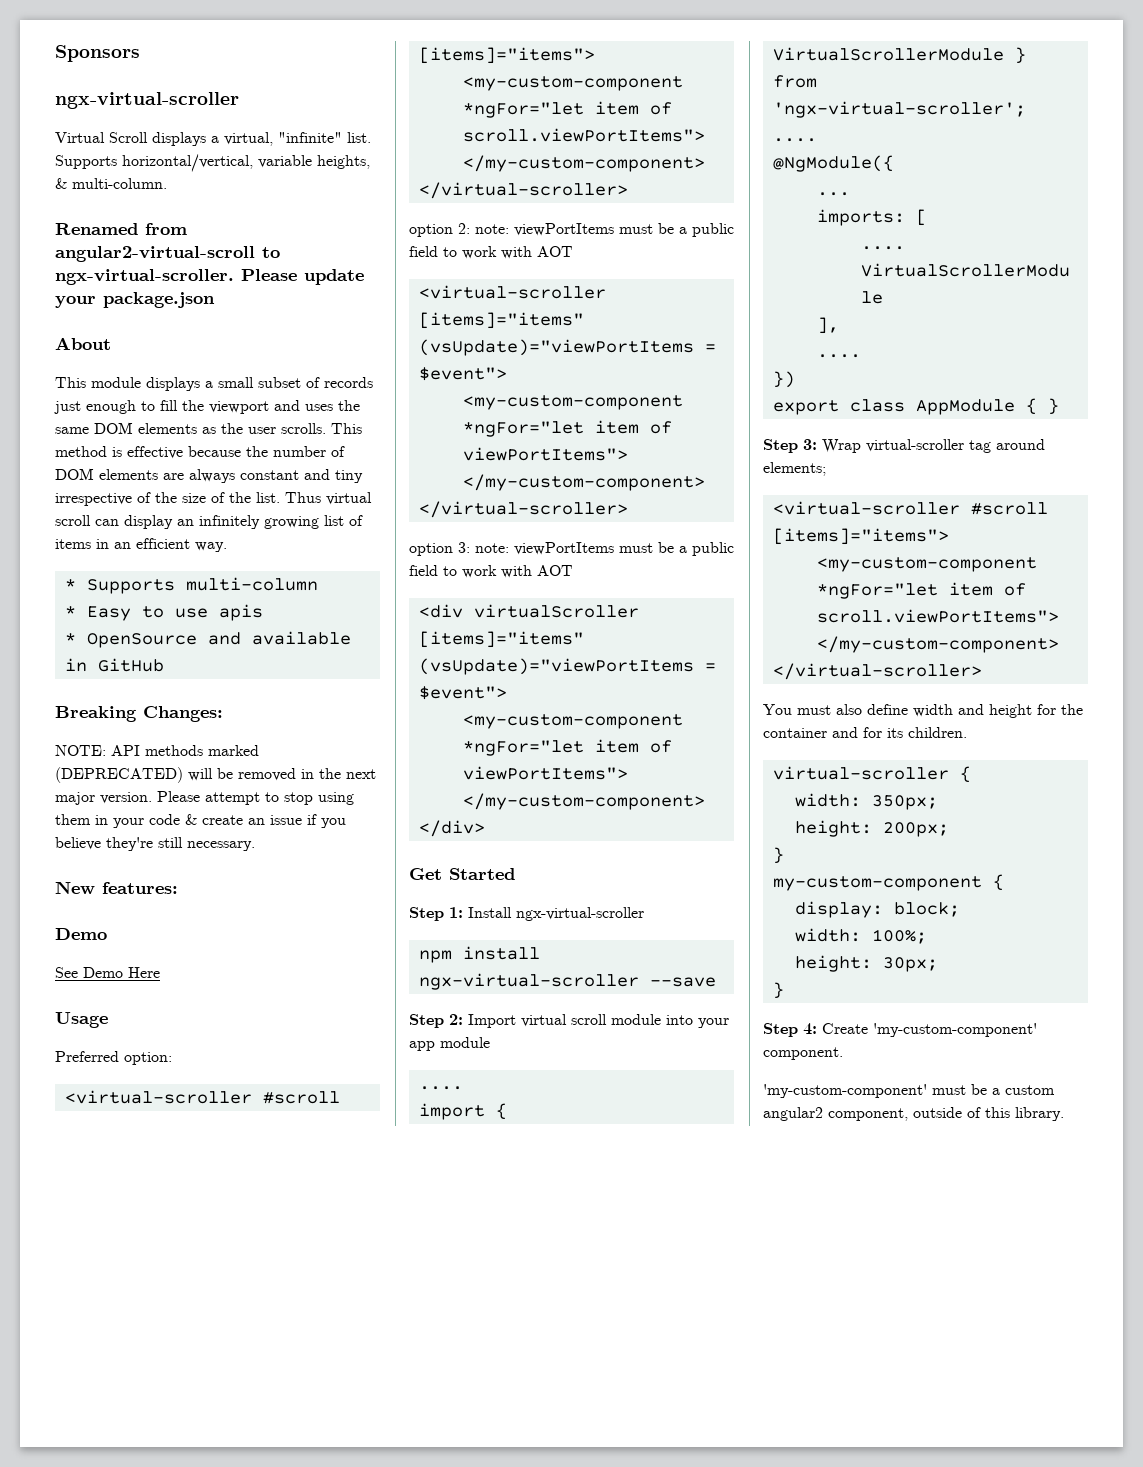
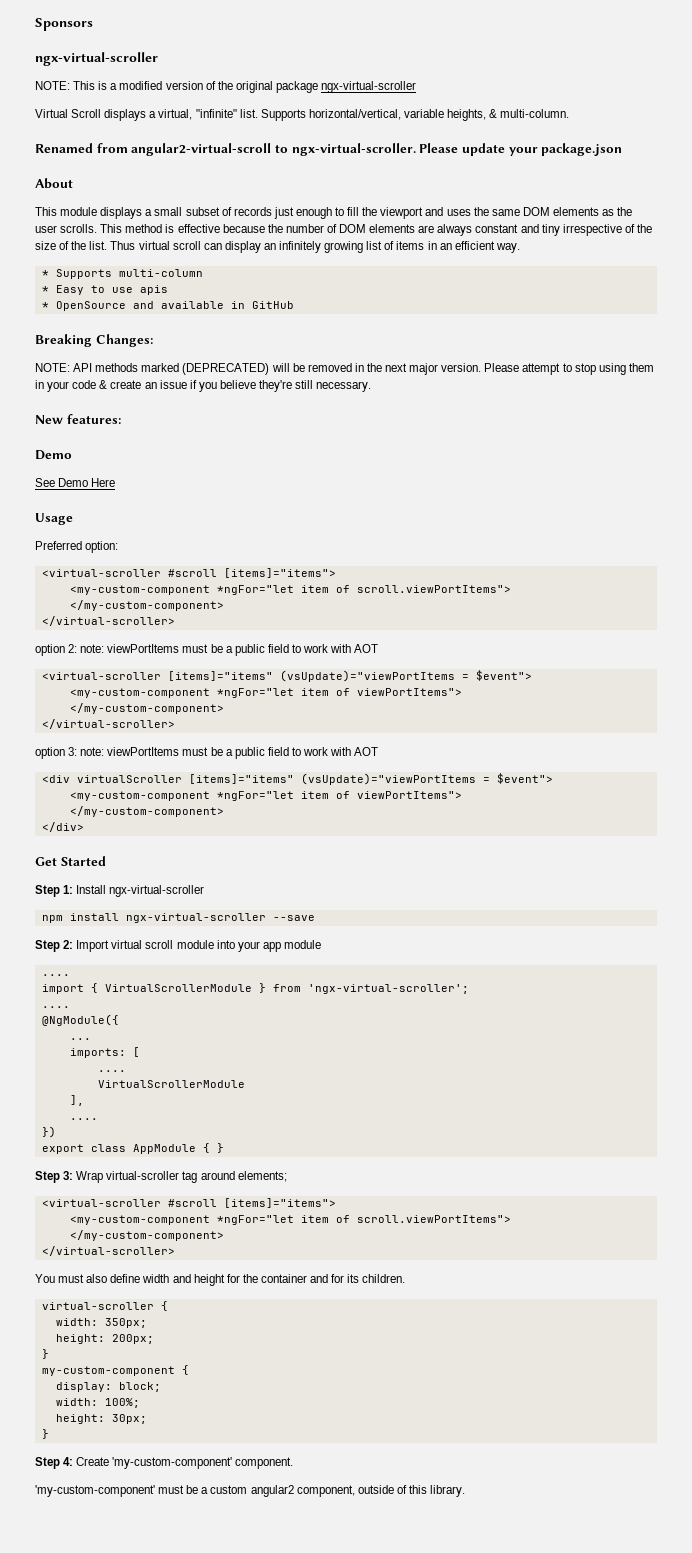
(239, 100) none -> [35,81,417,93] // NOTE: This is a modified version of the original package ngx-virtual-scroller

